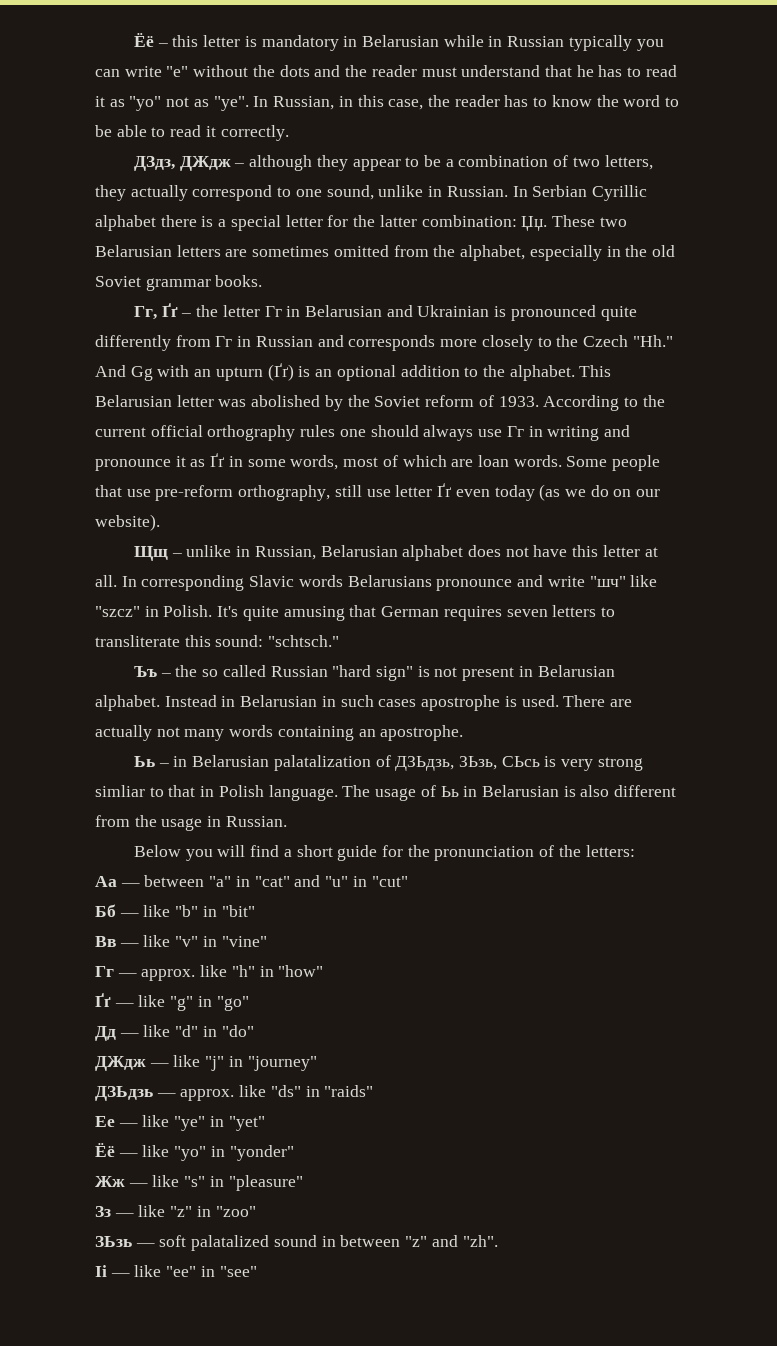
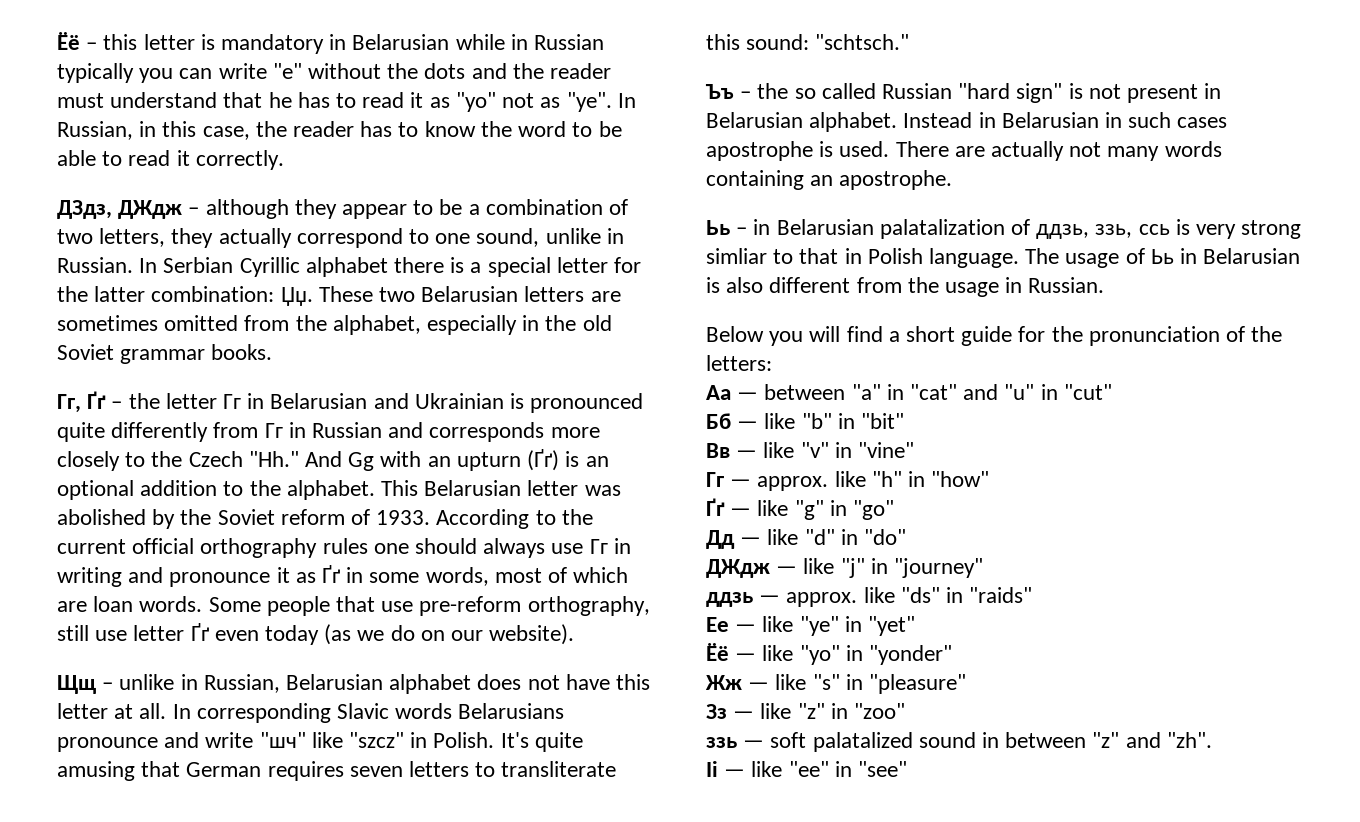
[395,756,540,771] ДЗЬдзь, ЗЬзь, СЬсь -> [1036,224,1170,239] ддзь, ззь, ссь
[95,1086,153,1101] ДЗЬдзь -> [706,592,753,607] ддзь
[95,1236,132,1247] ЗЬзь -> [706,737,737,748] ззь

